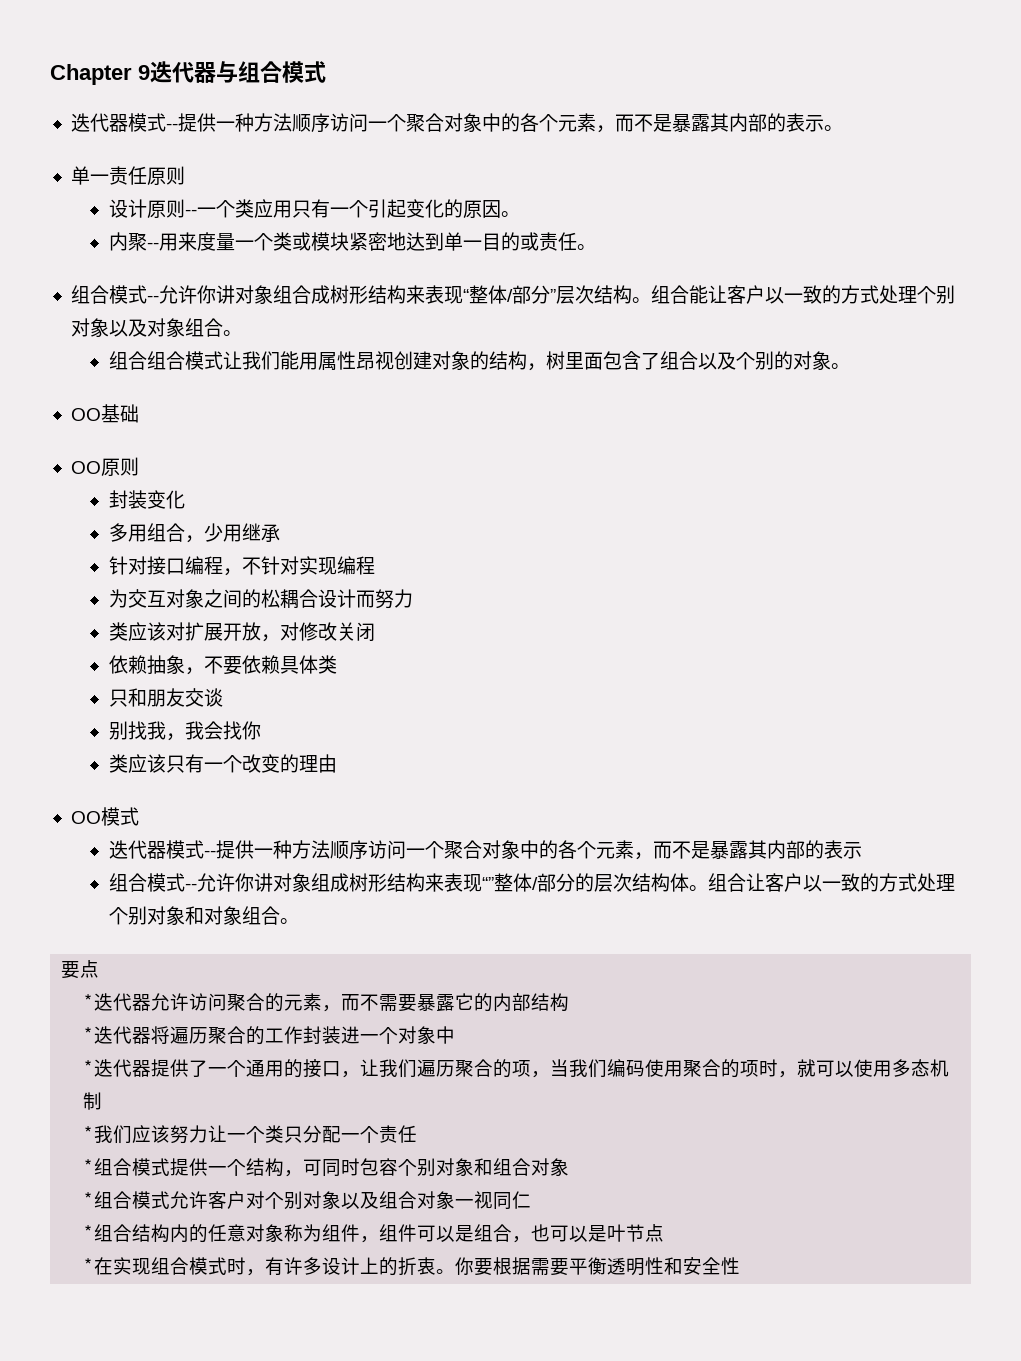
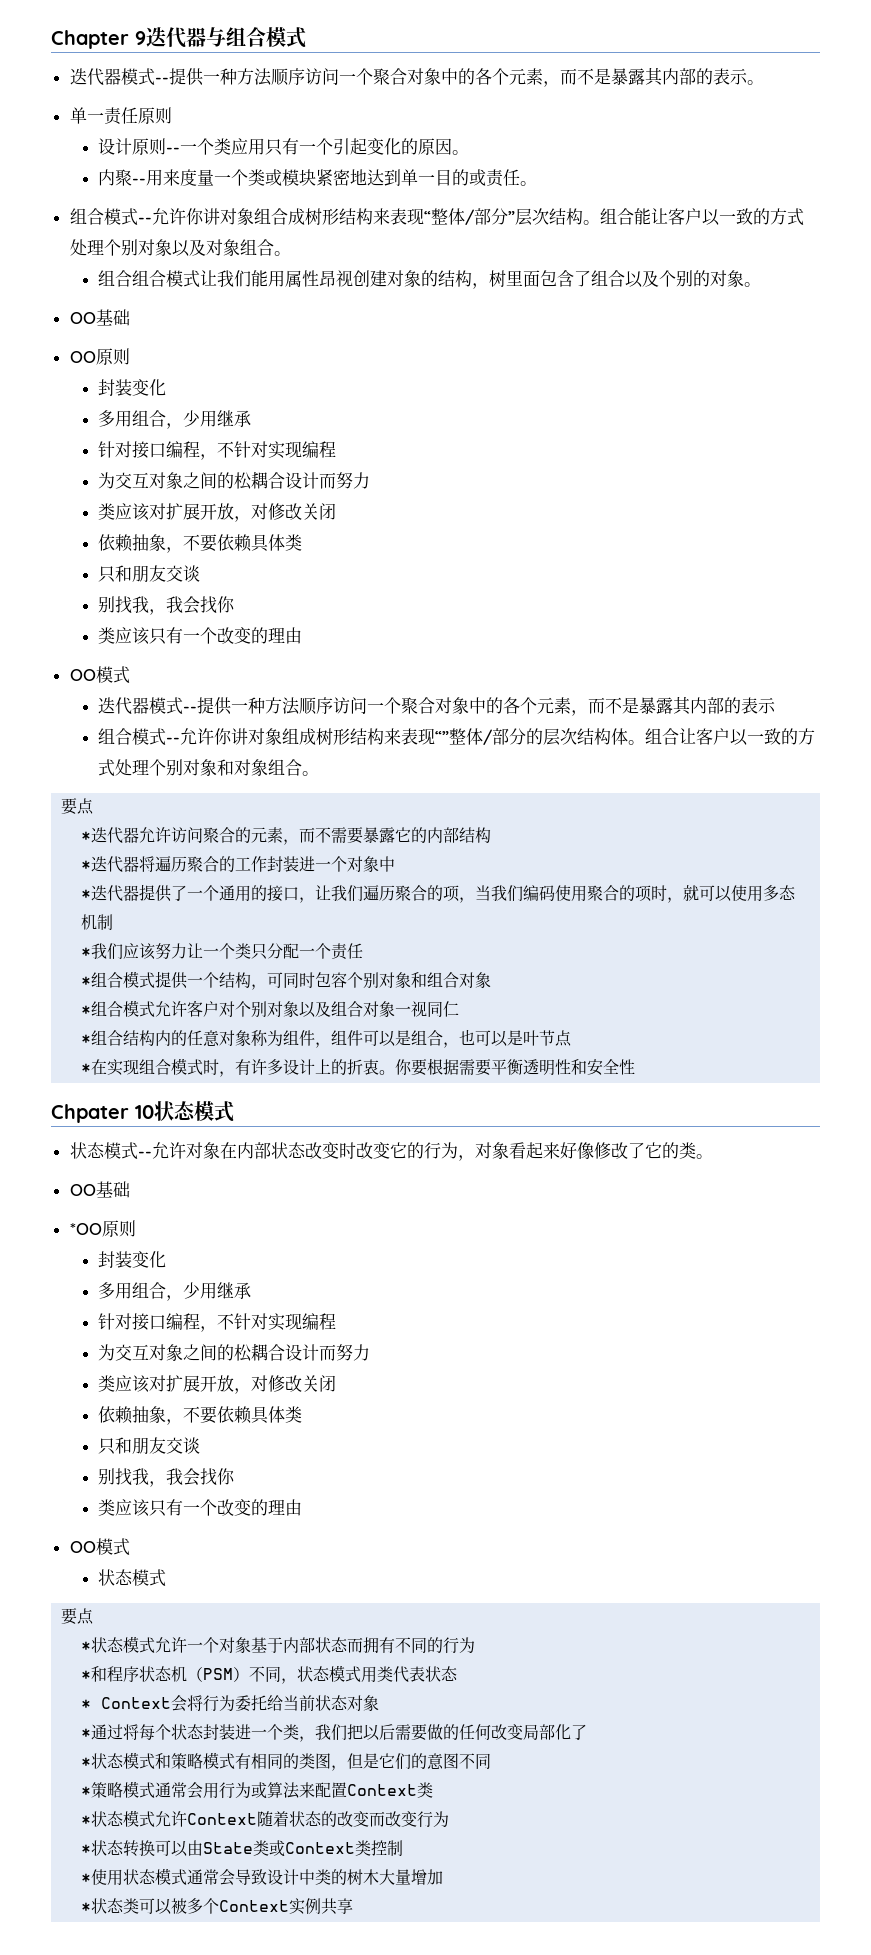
(741, 1266) none -> [51,1101,234,1123] [69,1142,713,1161] [69,1181,130,1198] [69,1220,136,1237] [98,1251,167,1268] [98,1282,252,1301] [98,1313,337,1332] [98,1343,371,1362] [98,1375,337,1394] [98,1406,303,1425] [98,1437,201,1455] [98,1468,236,1487] [98,1499,303,1517] [69,1538,130,1556] [98,1569,167,1587] [61,1608,95,1625] [81,1636,476,1654] [81,1665,459,1684] [81,1695,380,1712] [81,1724,588,1742] [81,1752,492,1771] [81,1781,434,1799] [81,1810,450,1828] [81,1840,404,1857] [81,1868,444,1886] [81,1898,354,1915] // Chpater 10状态模式 // 状态模式--允许对象在内部状态改变时改变它的行为，对象看起来好像修改了它的类。 // OO基础 // *OO原则 // 封装变化 // 多用组合，少用继承 // 针对接口编程，不针对实现编程 // 为交互对象之间的松耦合设计而努力 // 类应该对扩展开放，对修改关闭 // 依赖抽象，不要依赖具体类 // 只和朋友交谈 // 别找我，我会找你 // 类应该只有一个改变的理由 // OO模式 // 状态模式 // 要点 // *状态模式允许一个对象基于内部状态而拥有不同的行为 // *和程序状态机（PSM）不同，状态模式用类代表状态 // * Context会将行为委托给当前状态对象 // *通过将每个状态封装进一个类，我们把以后需要做的任何改变局部化了 // *状态模式和策略模式有相同的类图，但是它们的意图不同 // *策略模式通常会用行为或算法来配置Context类 // *状态模式允许Context随着状态的改变而改变行为 // *状态转换可以由State类或Context类控制 // *使用状态模式通常会导致设计中类的树木大量增加 // *状态类可以被多个Context实例共享

